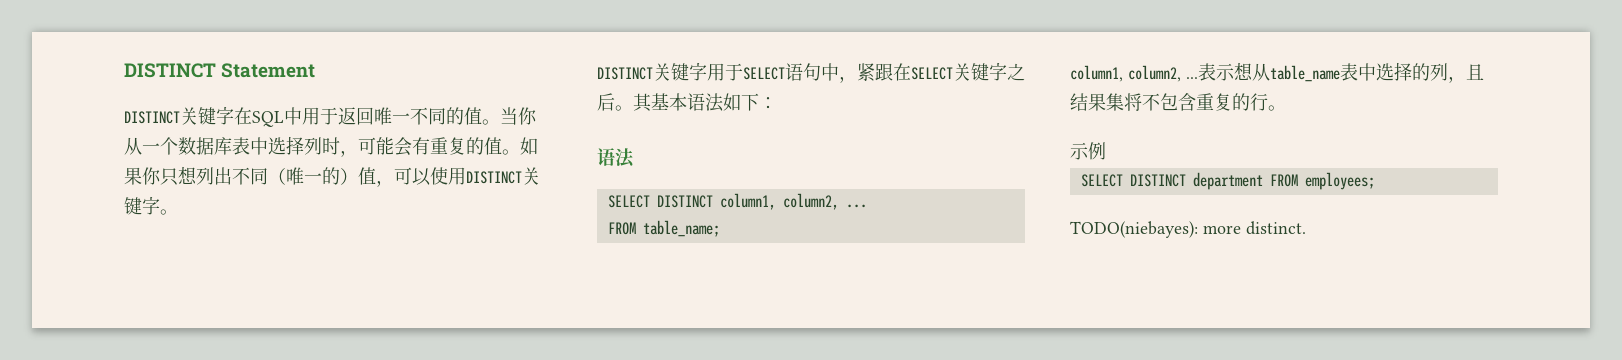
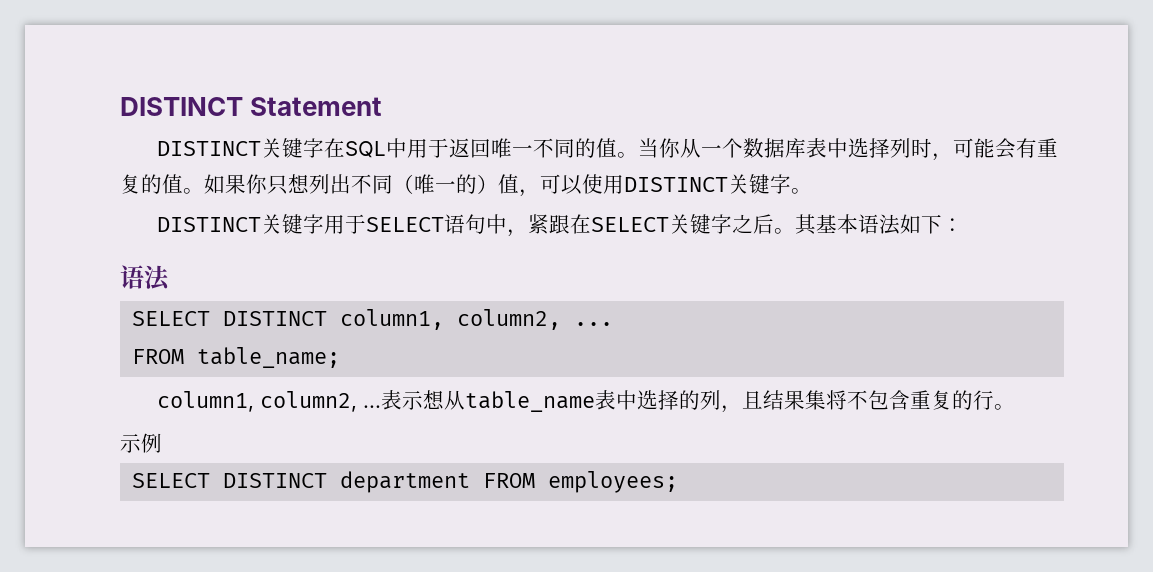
[1070,221,1306,238] // TODO(niebayes): more distinct. -> (679, 482) none

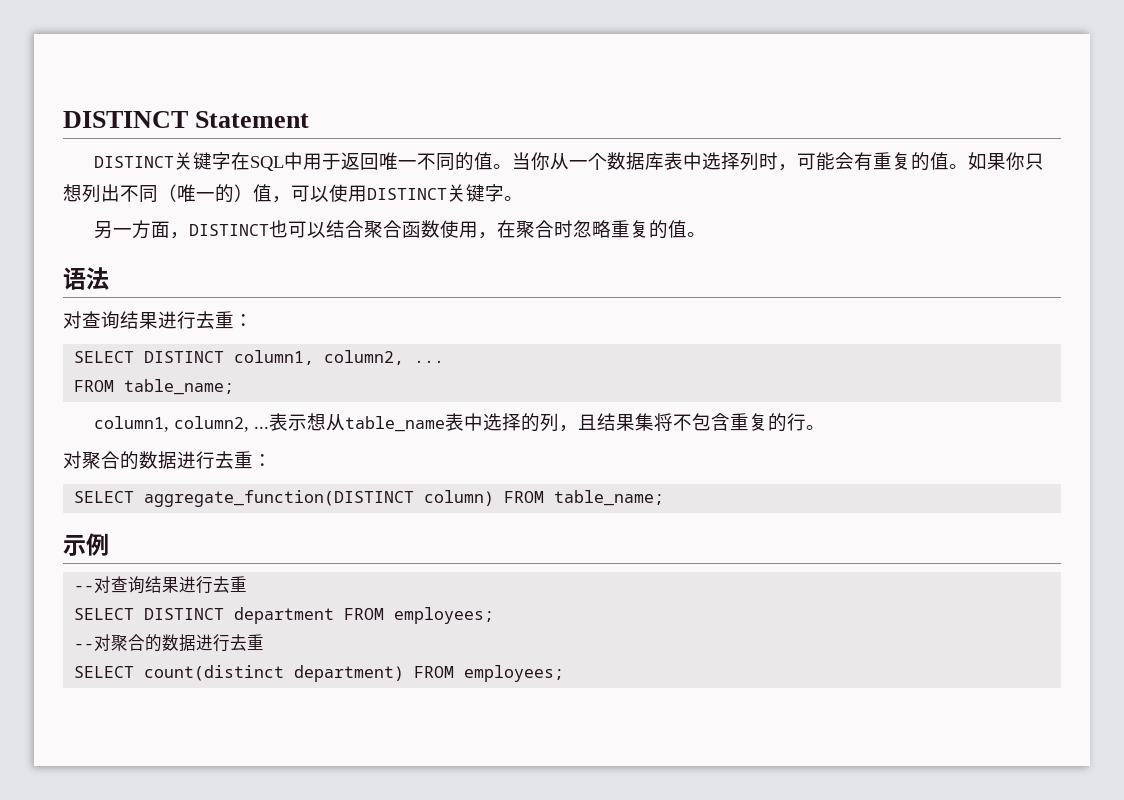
[157,214,964,237] [120,265,170,291] DISTINCT关键字用于SELECT语句中，紧跟在SELECT关键字之后。其基本语法如下： // 语法 -> [93,220,706,239] [63,267,109,290] [63,311,253,329] 另一方面，DISTINCT也可以结合聚合函数使用，在聚合时忽略重复的值。 // 语法 // 对查询结果进行去重：
[120,433,162,453] 示例 -> [63,451,272,470] [74,490,665,507] [63,533,109,556] [74,576,248,594] 对聚合的数据进行去重： // SELECT aggregate_function(DISTINCT column) FROM table_name; // 示例 // --对查询结果进行去重
(679, 482) none -> [74,634,265,652] [74,665,565,682] // --对聚合的数据进行去重 // SELECT count(distinct department) FROM employees;

